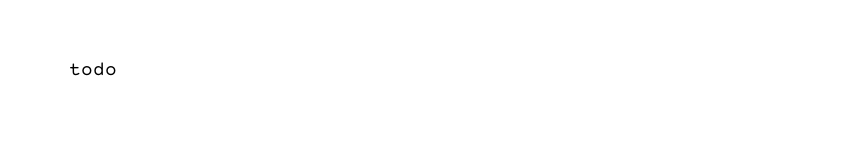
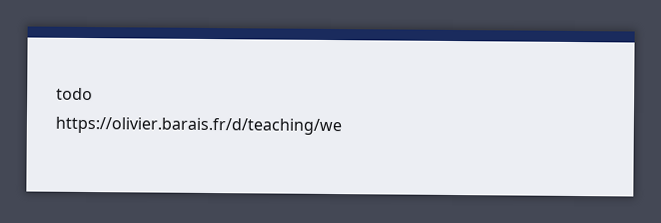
(117, 69) none -> [55,116,342,136] // https://olivier.barais.fr/d/teaching/we

